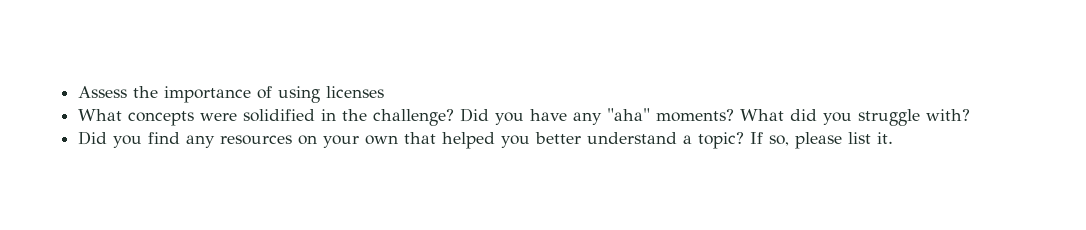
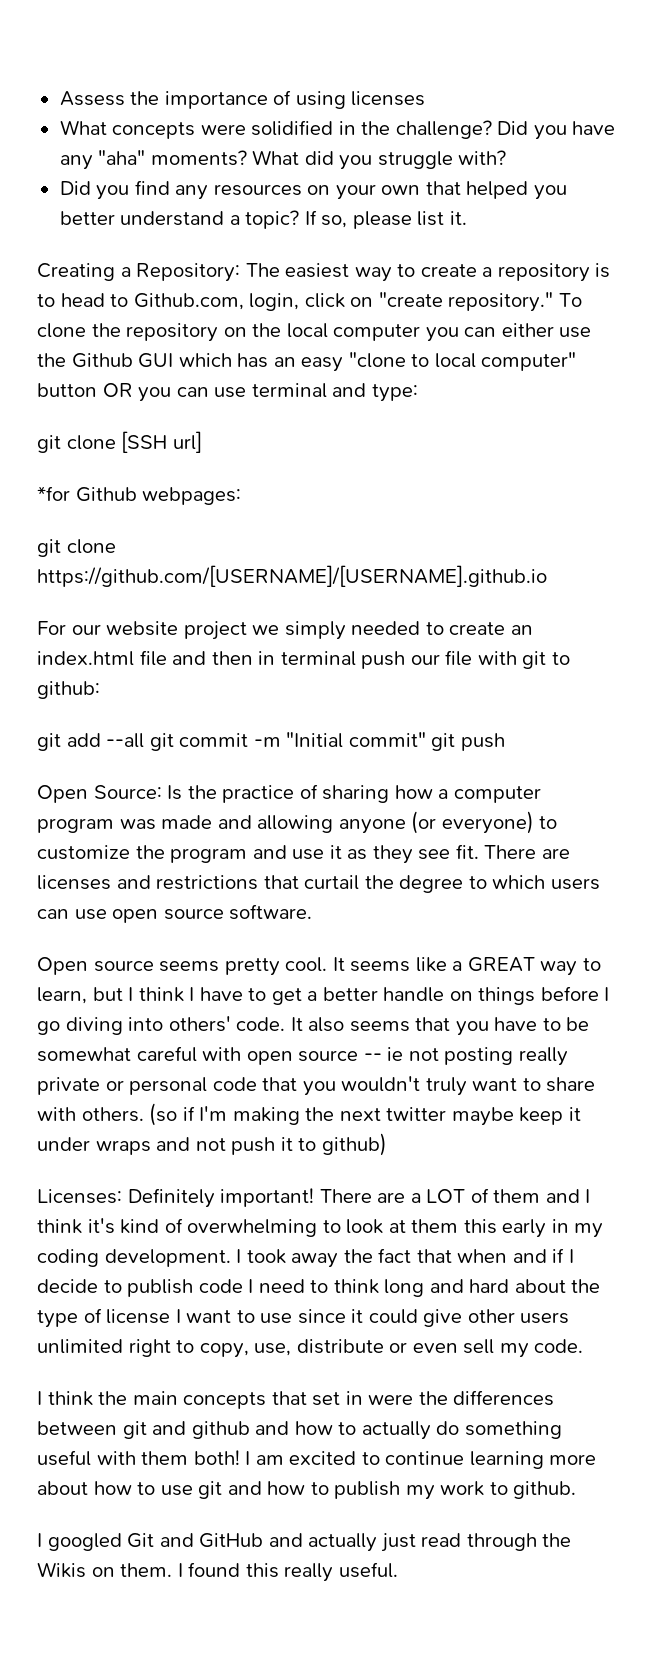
(894, 138) none -> [37,263,611,282] [37,292,582,312] [37,323,592,342] [37,352,577,372] [37,383,418,402] [37,431,202,453] [37,486,242,505] [37,539,116,557] [37,565,547,587] [37,621,533,640] [37,650,570,669] [37,681,100,699] [37,732,505,751] [37,784,541,803] [37,811,558,834] [37,844,570,864] [37,875,600,893] [37,904,313,923] [37,957,601,976] [37,986,610,1005] [37,1016,590,1036] [37,1046,568,1066] [37,1076,596,1096] [37,1103,581,1126] [37,1133,387,1156] [37,1188,591,1208] [37,1218,604,1238] [37,1248,574,1268] [37,1279,601,1297] [37,1308,570,1328] [37,1339,584,1358] [37,1390,555,1409] [37,1421,562,1440] [37,1450,597,1469] [37,1481,577,1500] [37,1533,572,1552] [37,1562,398,1582] // Creating a Repository: The easiest way to create a repository is to head to Github.com, login, click on "create repository." To clone the repository on the local computer you can either use the Github GUI which has an easy "clone to local computer" button OR you can use terminal and type: // git clone [SSH url] // *for Github webpages: // git clone https://github.com/[USERNAME]/[USERNAME].github.io // For our website project we simply needed to create an index.html file and then in terminal push our file with git to github: // git add --all git commit -m "Initial commit" git push // Open Source: Is the practice of sharing how a computer program was made and allowing anyone (or everyone) to customize the program and use it as they see fit. There are licenses and restrictions that curtail the degree to which users can use open source software. // Open source seems pretty cool. It seems like a GREAT way to learn, but I think I have to get a better handle on things before I go diving into others' code. It also seems that you have to be somewhat careful with open source -- ie not posting really private or personal code that you wouldn't truly want to share with others. (so if I'm making the next twitter maybe keep it under wraps and not push it to github) // Licenses: Definitely important! There are a LOT of them and I think it's kind of overwhelming to look at them this early in my coding development. I took away the fact that when and if I decide to publish code I need to think long and hard about the type of license I want to use since it could give other users unlimited right to copy, use, distribute or even sell my code. // I think the main concepts that set in were the differences between git and github and how to actually do something useful with them both! I am excited to continue learning more about how to use git and how to publish my work to github. // I googled Git and GitHub and actually just read through the Wikis on them. I found this really useful.

